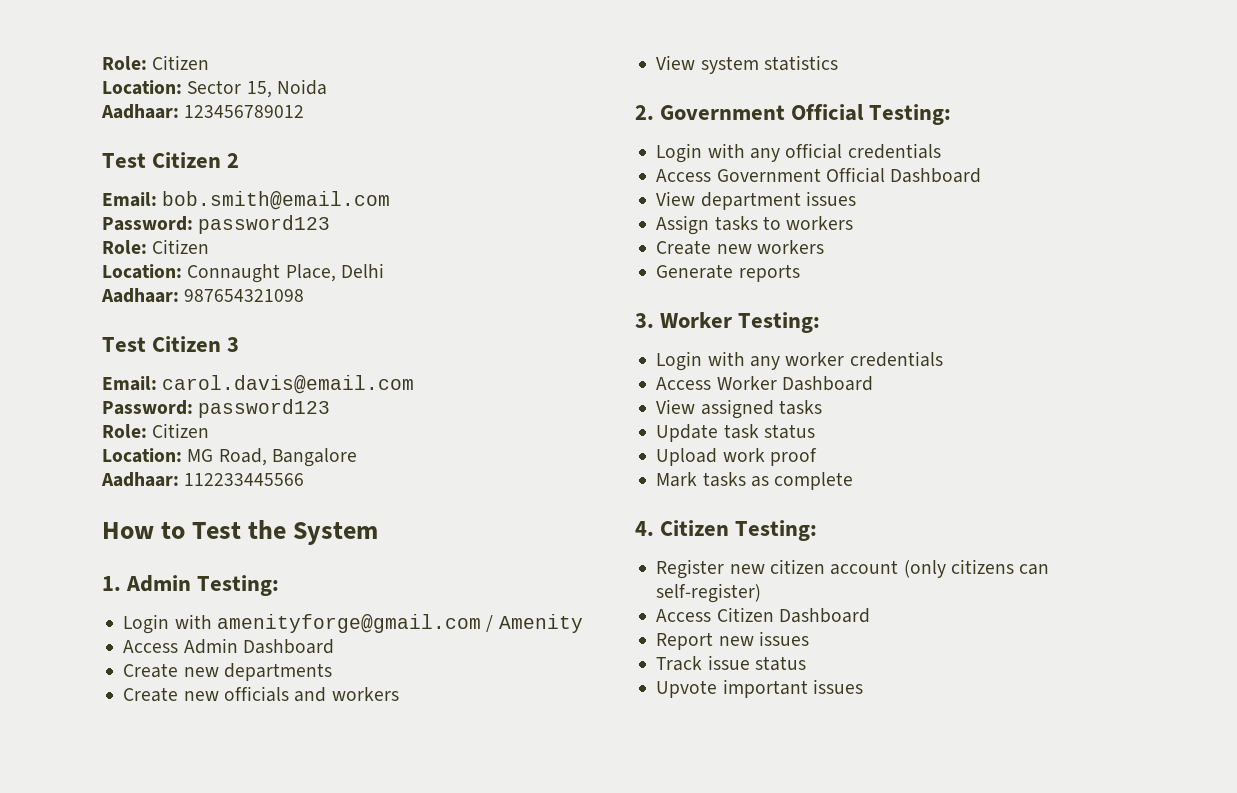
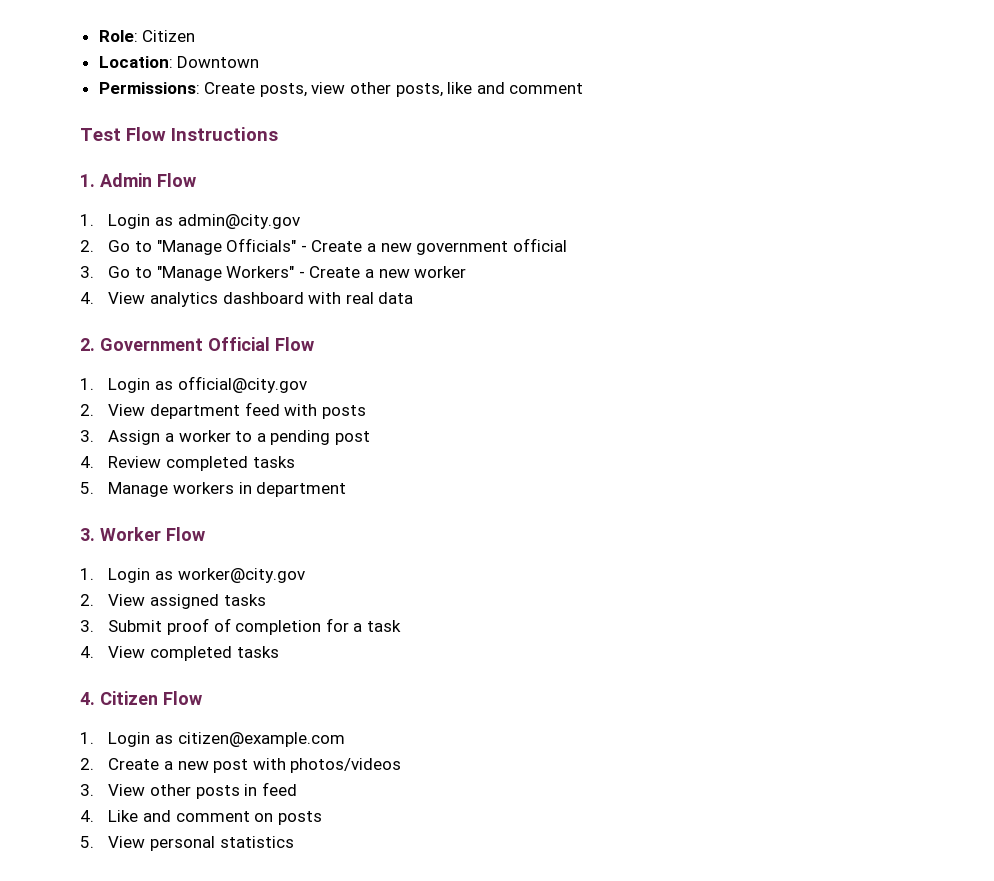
[102,55,210,70] [102,79,327,98] [101,104,305,119] [102,152,240,168] [102,191,391,210] [102,215,331,234] [102,239,210,254] [102,263,384,283] [101,288,305,303] [102,336,240,352] [102,375,415,394] [102,399,331,418] [102,423,210,438] [102,448,357,467] [101,472,305,487] [102,520,379,545] [102,575,280,596] [123,614,583,634] [123,638,334,654] [123,663,332,681] [123,686,399,702] [656,55,838,74] [635,104,952,125] [656,143,941,163] [656,167,982,183] [656,191,856,210] [656,215,854,235] [656,240,824,255] [656,264,800,282] [635,312,821,333] [656,351,943,371] [656,376,873,391] [656,399,822,419] [656,424,815,442] [656,448,817,466] [656,472,854,490] Role: Citizen // Location: Sector 15, Noida // Aadhaar: 123456789012 // Test Citizen 2 // Email: bob.smith@email.com // Password: password123 // Role: Citizen // Location: Connaught Place, Delhi // Aadhaar: 987654321098 // Test Citizen 3 // Email: carol.davis@email.com // Password: password123 // Role: Citizen // Location: MG Road, Bangalore // Aadhaar: 112233445566 // How to Test the System // 1. Admin Testing: // Login with amenityforge@gmail.com / Amenity // Access Admin Dashboard // Create new departments // Create new officials and workers // View system statistics // 2. Government Official Testing: // Login with any official credentials // Access Government Official Dashboard // View department issues // Assign tasks to workers // Create new workers // Generate reports // 3. Worker Testing: // Login with any worker credentials // Access Worker Dashboard // View assigned tasks // Update task status // Upload work proof // Mark tasks as complete -> [98,30,196,42] [98,56,260,68] [98,82,584,97] [80,127,278,141] [80,173,196,187] [80,214,300,229] [80,238,567,255] [80,266,467,281] [80,292,414,307] [80,337,314,351] [80,376,307,393] [80,402,366,419] [80,430,371,445] [80,456,295,471] [80,482,347,497] [80,527,205,541] [80,568,305,583] [80,594,266,609] [80,618,402,635] [80,646,279,661] Role: Citizen // Location: Downtown // Permissions: Create posts, view other posts, like and comment // Test Flow Instructions // 1. Admin Flow // 1. Login as admin@city.gov // 2. Go to "Manage Officials" - Create a new government official // 3. Go to "Manage Workers" - Create a new worker // 4. View analytics dashboard with real data // 2. Government Official Flow // 1. Login as official@city.gov // 2. View department feed with posts // 3. Assign a worker to a pending post // 4. Review completed tasks // 5. Manage workers in department // 3. Worker Flow // 1. Login as worker@city.gov // 2. View assigned tasks // 3. Submit proof of completion for a task // 4. View completed tasks
[735,520,818,541] [656,559,1050,579] [656,583,762,603] [656,607,870,623] [656,631,809,650] [656,655,806,671] [656,679,863,698] Testing: // Register new citizen account (only citizens can self-register) // Access Citizen Dashboard // Report new issues // Track issue status // Upvote important issues -> [162,691,202,705] [80,732,345,747] [80,758,402,773] [80,782,297,799] [80,810,322,825] [80,836,294,851] Flow // 1. Login as citizen@example.com // 2. Create a new post with photos/videos // 3. View other posts in feed // 4. Like and comment on posts // 5. View personal statistics

